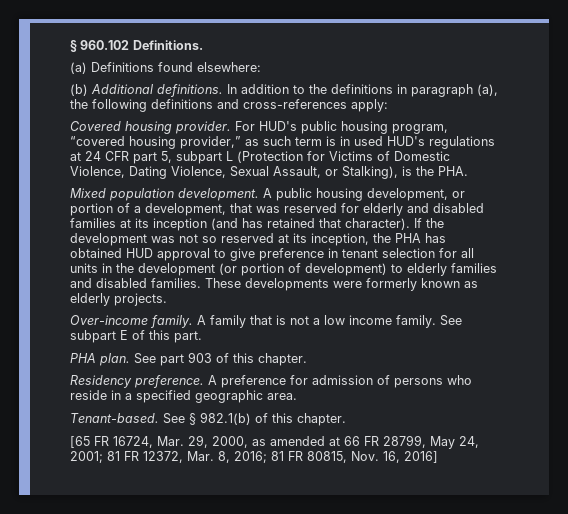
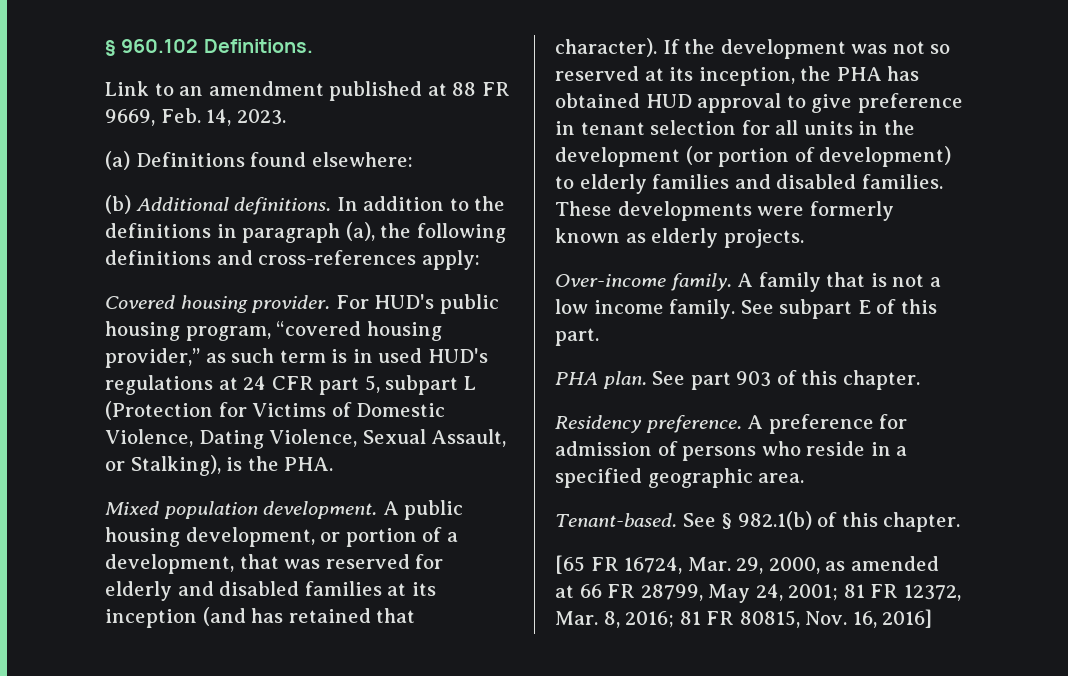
(203, 45) none -> [105,81,510,101] [105,108,286,126] // Link to an amendment published at 88 FR 9669, Feb. 14, 2023.

